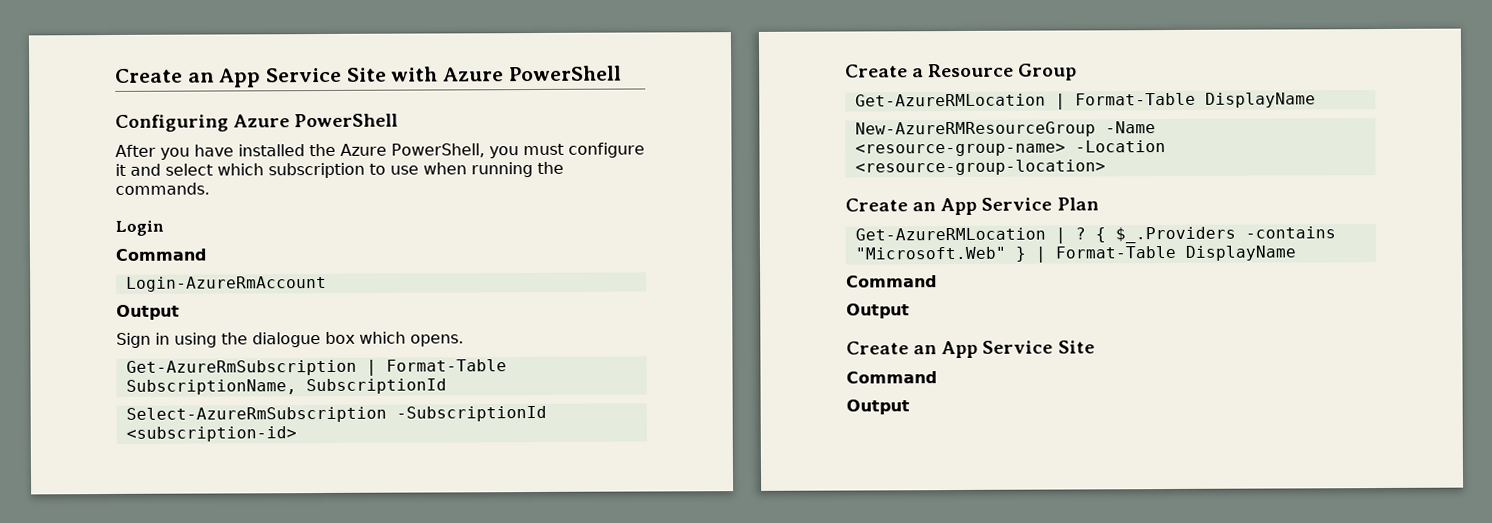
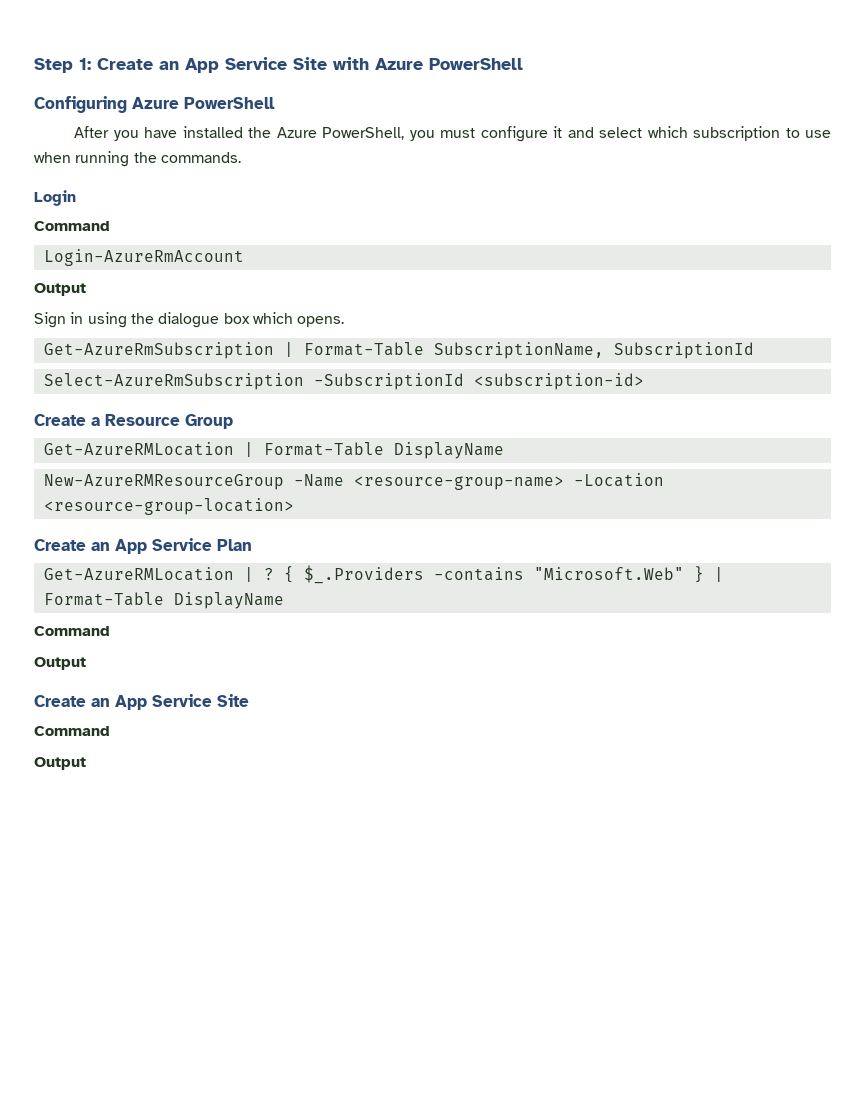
(115, 75) none -> [34,58,91,73] Step 1:

